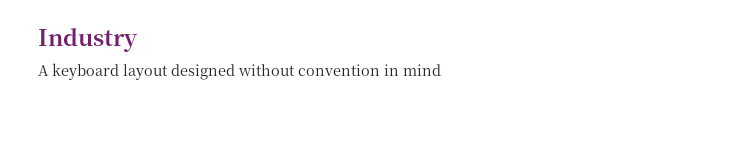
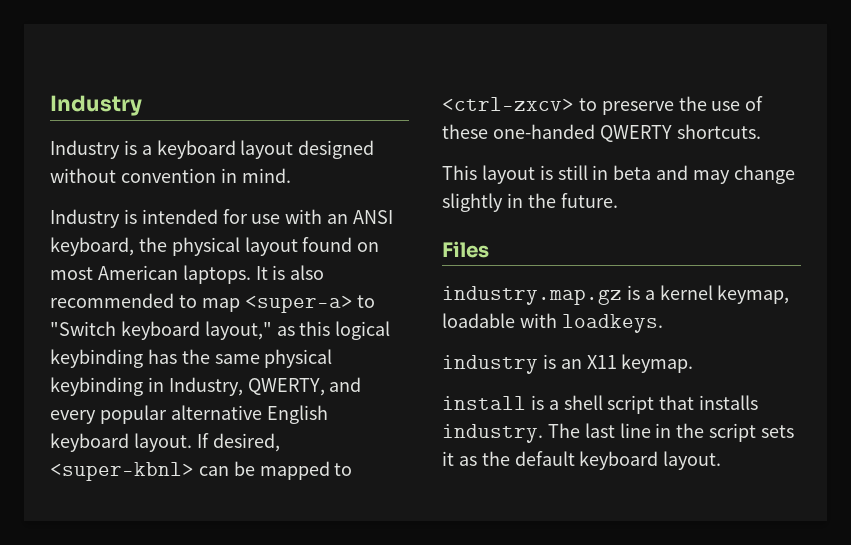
[38,65,49,76] A -> [50,140,152,159] Industry is a
[403,64,441,76] mind -> [241,168,291,183] [50,209,394,228] [50,237,380,256] [50,265,325,284] [50,293,376,313] [50,321,391,340] [50,349,333,368] [50,377,362,396] [50,405,328,424] [50,433,280,452] [50,461,353,481] [442,96,764,115] [442,124,761,142] [442,165,795,184] [442,193,618,212] [442,241,489,258] [442,285,790,305] [442,313,663,333] [442,354,694,374] [442,395,759,414] [442,423,795,443] [442,451,722,470] mind. // Industry is intended for use with an ANSI keyboard, the physical layout found on most American laptops. It is also recommended to map <super-a> to "Switch keyboard layout," as this logical keybinding has the same physical keybinding in Industry, QWERTY, and every popular alternative English keyboard layout. If desired, <super-kbnl> can be mapped to <ctrl-zxcv> to preserve the use of these one-handed QWERTY shortcuts. // This layout is still in beta and may change slightly in the future. // Files // industry.map.gz is a kernel keymap, loadable with loadkeys. // industry is an X11 keymap. // install is a shell script that installs industry. The last line in the script sets it as the default keyboard layout.

